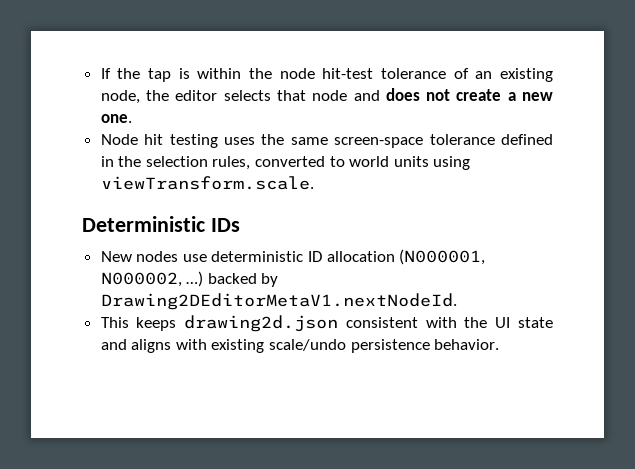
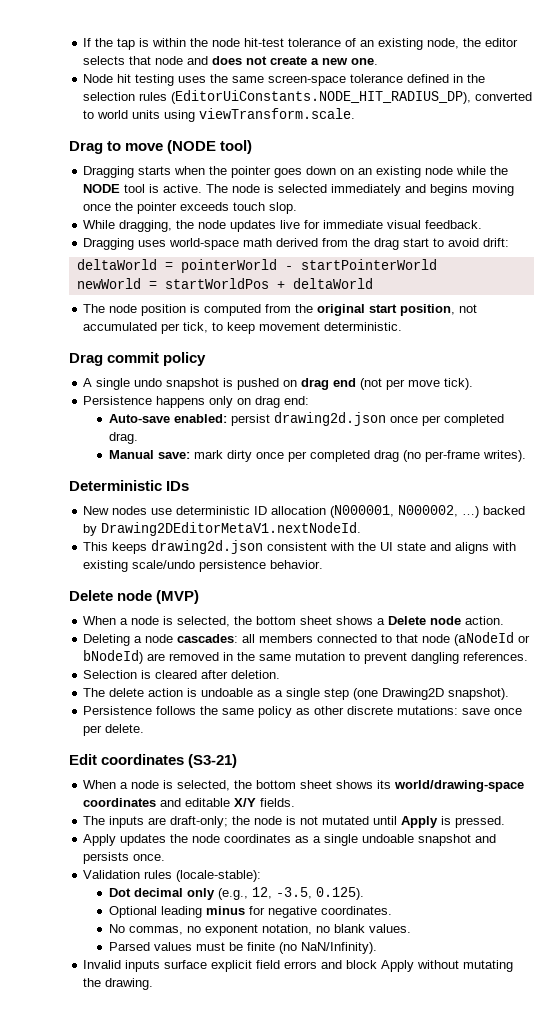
[212,156,251,170] rules, -> [139,90,472,104] rules (EditorUiConstants.NODE_HIT_RADIUS_DP),
(314, 183) none -> [69,140,253,154] [83,166,509,178] [83,184,515,196] [83,202,298,214] [83,220,483,232] [83,238,510,250] [76,259,437,273] [76,278,373,289] [83,304,478,316] [83,322,403,334] [69,352,207,366] [83,378,474,390] [83,396,310,408] [108,412,504,426] [108,432,138,444] [108,450,526,462] // Drag to move (NODE tool) // Dragging starts when the pointer goes down on an existing node while the NODE tool is active. The node is selected immediately and begins moving once the pointer exceeds touch slop. // While dragging, the node updates live for immediate visual feedback. // Dragging uses world-space math derived from the drag start to avoid drift: // deltaWorld = pointerWorld - startPointerWorld // newWorld = startWorldPos + deltaWorld // The node position is computed from the original start position, not accumulated per tick, to keep movement deterministic. // Drag commit policy // A single undo snapshot is pushed on drag end (not per move tick). // Persistence happens only on drag end: // Auto-save enabled: persist drawing2d.json once per completed drag. // Manual save: mark dirty once per completed drag (no per-frame writes).
(500, 344) none -> [69,590,200,604] [83,616,505,627] [83,632,531,646] [83,650,529,664] [83,670,281,679] [83,688,510,700] [83,706,523,718] [83,724,145,736] [69,754,238,768] [83,780,525,792] [83,798,296,807] [83,816,506,828] [83,834,497,846] [83,852,166,864] [83,870,262,882] [108,887,364,900] [108,906,392,918] [108,924,411,936] [108,942,377,954] [83,960,514,972] [83,978,154,990] // Delete node (MVP) // When a node is selected, the bottom sheet shows a Delete node action. // Deleting a node cascades: all members connected to that node (aNodeId or bNodeId) are removed in the same mutation to prevent dangling references. // Selection is cleared after deletion. // The delete action is undoable as a single step (one Drawing2D snapshot). // Persistence follows the same policy as other discrete mutations: save once per delete. // Edit coordinates (S3-21) // When a node is selected, the bottom sheet shows its world/drawing-space coordinates and editable X/Y fields. // The inputs are draft-only; the node is not mutated until Apply is pressed. // Apply updates the node coordinates as a single undoable snapshot and persists once. // Validation rules (locale-stable): // Dot decimal only (e.g., 12, -3.5, 0.125). // Optional leading minus for negative coordinates. // No commas, no exponent notation, no blank values. // Parsed values must be finite (no NaN/Infinity). // Invalid inputs surface explicit field errors and block Apply without mutating the drawing.

